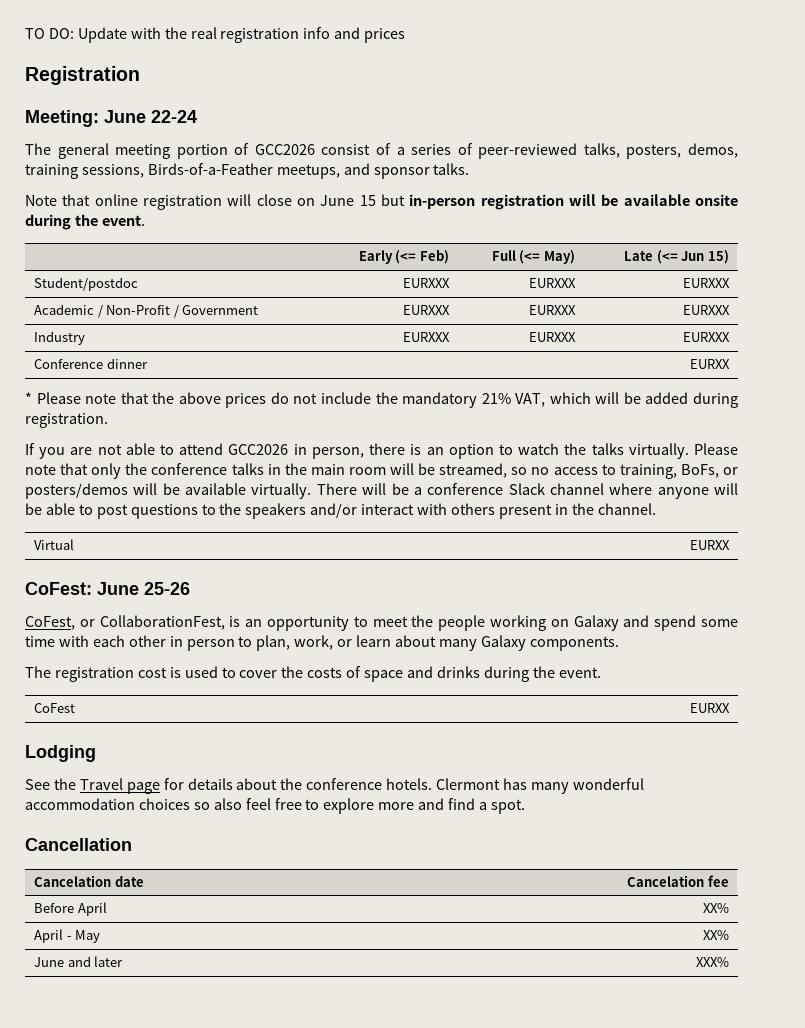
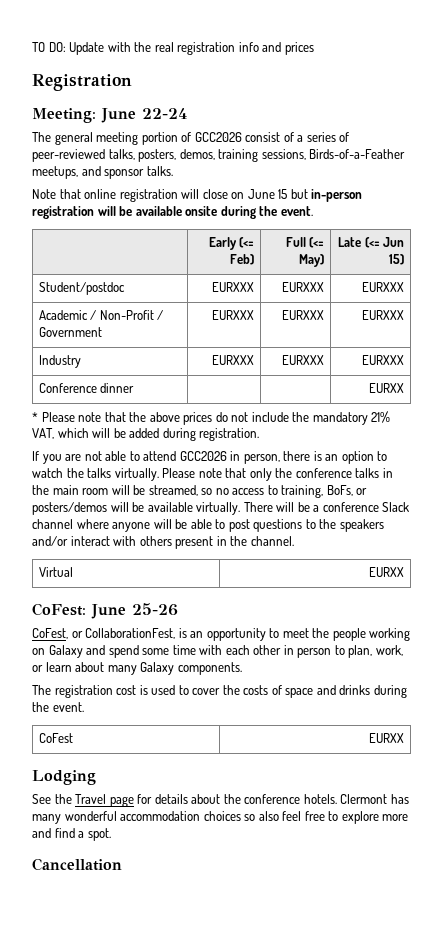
[34,875,144,887] [627,875,729,887] [34,902,107,916] [702,903,729,913] [34,929,101,943] [702,930,729,940] [34,956,124,967] [695,957,729,967] // Cancelation date | Cancelation fee // Before April | XX% // April - May | XX% // June and later | XXX% -> (122, 864) none

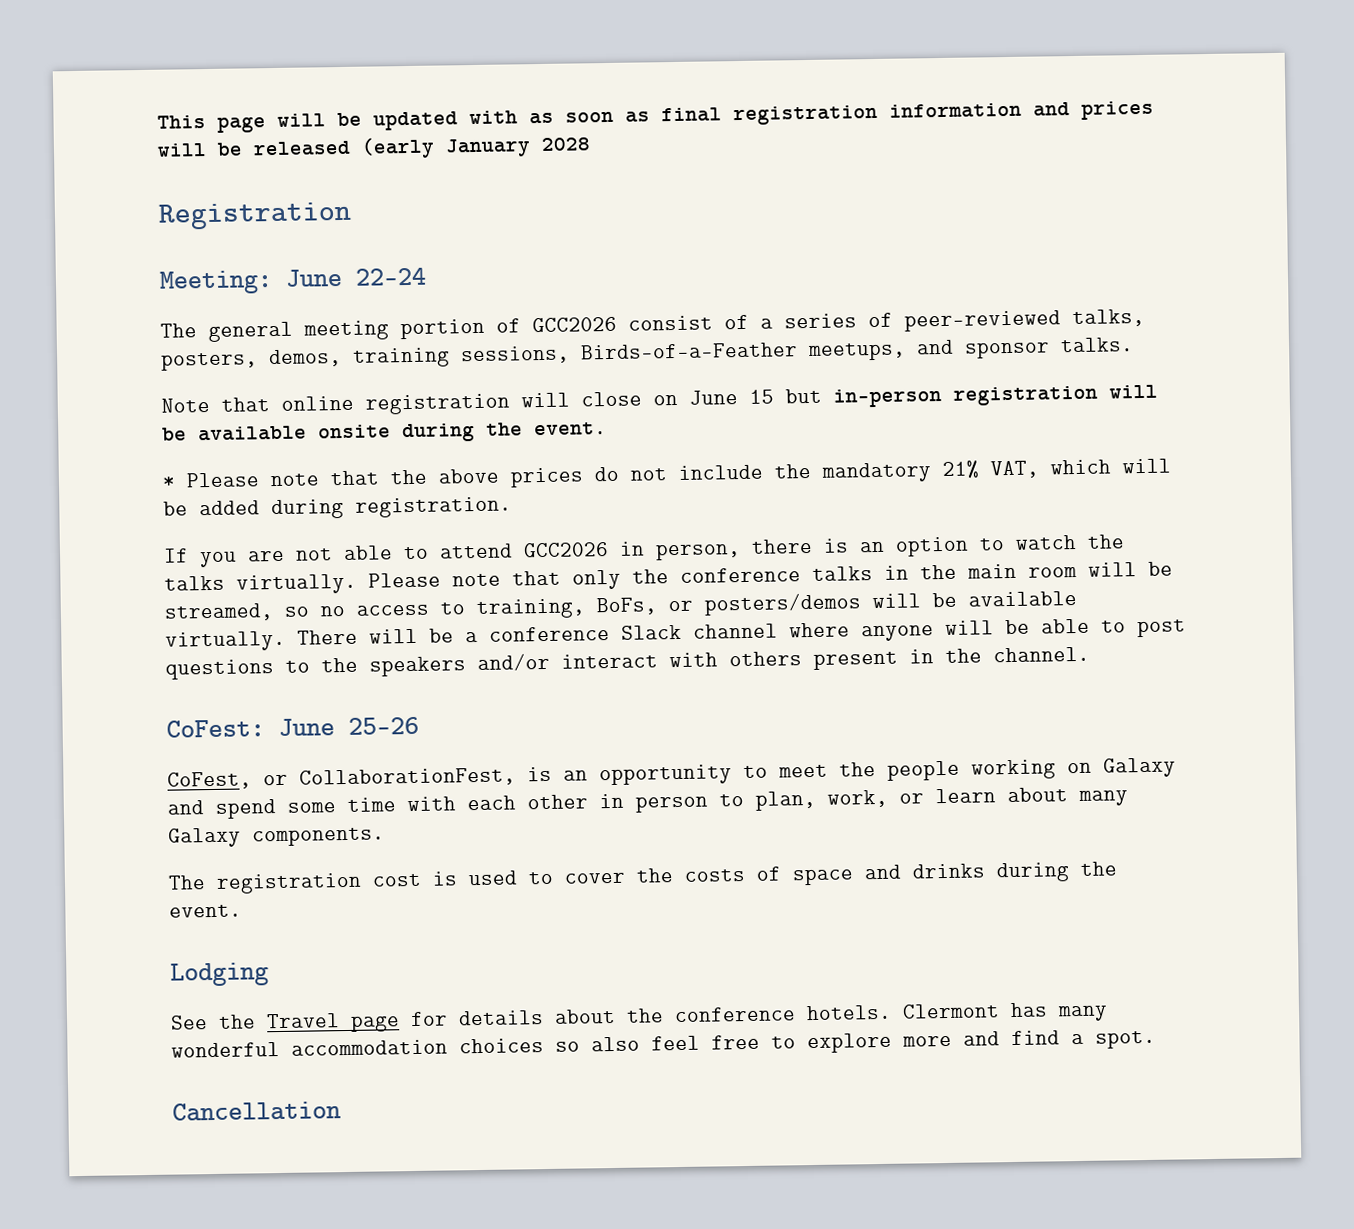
[32,42,314,55] TO DO: Update with the real registration info and prices -> [157,100,1154,133] [157,136,591,159] This page will be updated with as soon as final registration information and prices will be released (early January 2028
[208,237,255,250] [230,254,255,265] [285,237,325,248] [299,254,325,267] [338,237,405,248] [389,254,405,265] [38,282,125,295] [212,282,255,292] [282,282,325,292] [362,282,405,292] [38,310,164,320] [38,327,102,337] [212,310,255,320] [282,310,325,320] [362,310,405,320] [38,355,81,368] [212,355,255,365] [282,355,325,365] [362,355,405,365] [38,383,135,393] [369,383,405,393] // | Early (<= Feb) | Full (<= May) | Late (<= Jun 15) // Student/postdoc | EURXXX | EURXXX | EURXXX // Academic / Non-Profit / Government | EURXXX | EURXXX | EURXXX // Industry | EURXXX | EURXXX | EURXXX // Conference dinner | | | EURXX -> (607, 429) none
[38,567,73,577] [369,567,405,577] // Virtual | EURXX -> (1090, 654) none
[38,733,73,743] [369,733,405,743] // CoFest | EURXX -> (242, 911) none

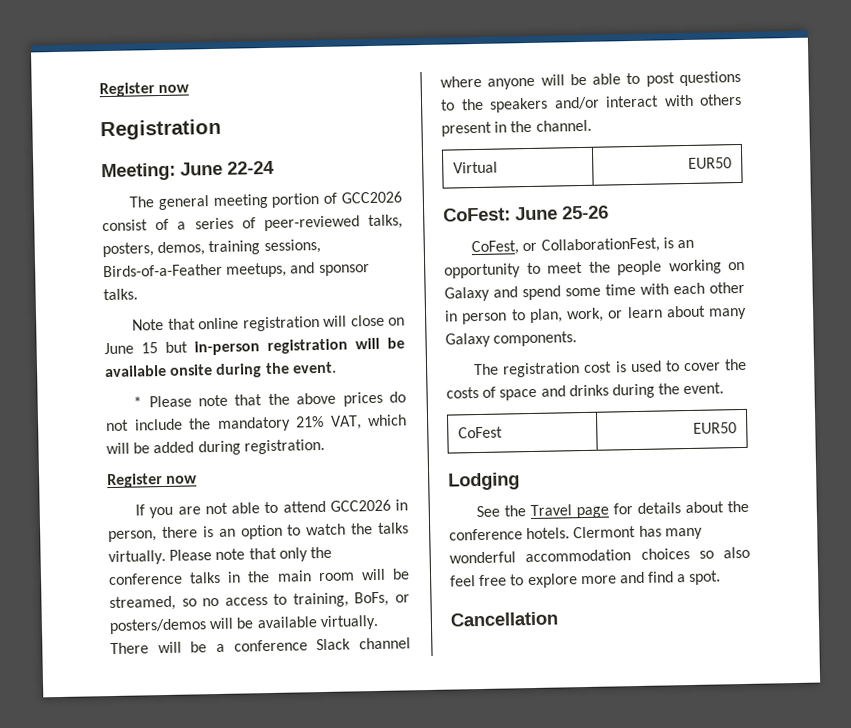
[157,100,1154,133] [157,136,591,159] This page will be updated with as soon as final registration information and prices will be released (early January 2028 -> [99,82,190,98] Register now
(512, 507) none -> [107,473,198,489] // Register now
(1090, 654) none -> [452,161,498,174] [688,157,733,169] // Virtual | EUR50
(242, 911) none -> [457,426,503,439] [693,422,738,434] // CoFest | EUR50

